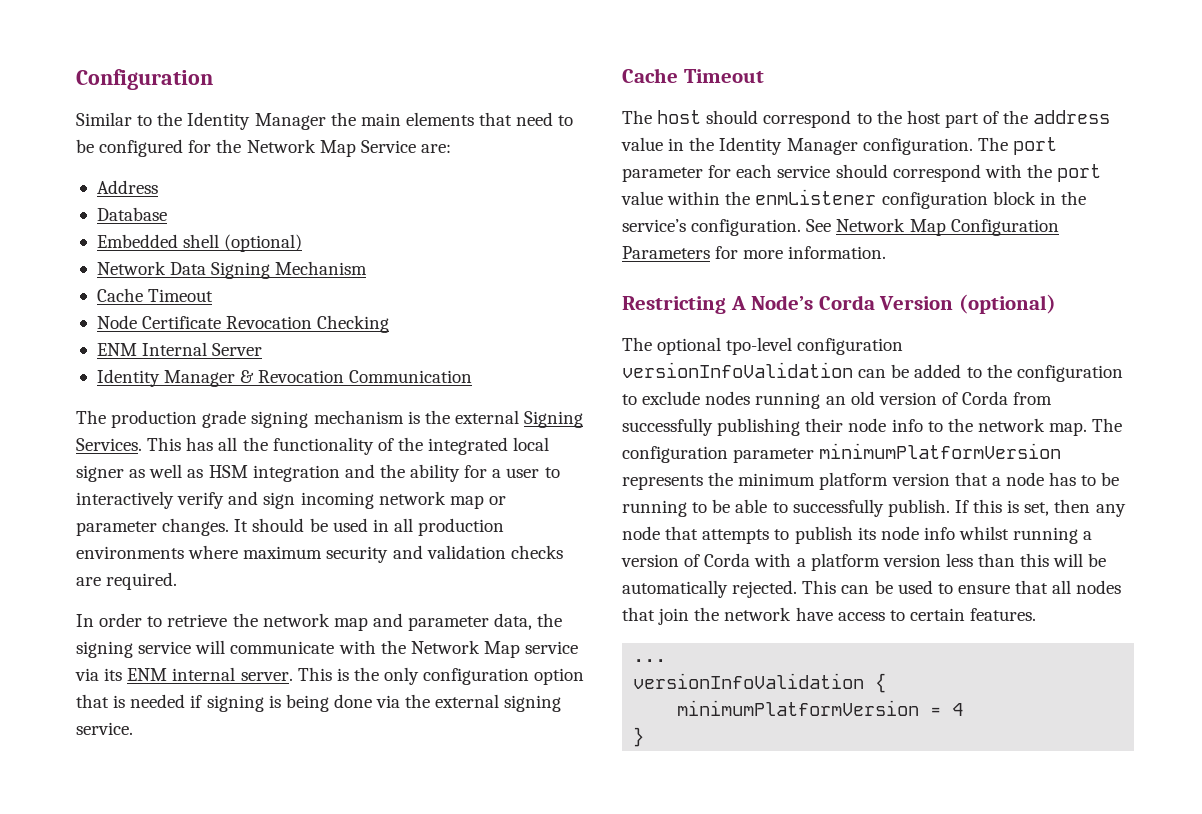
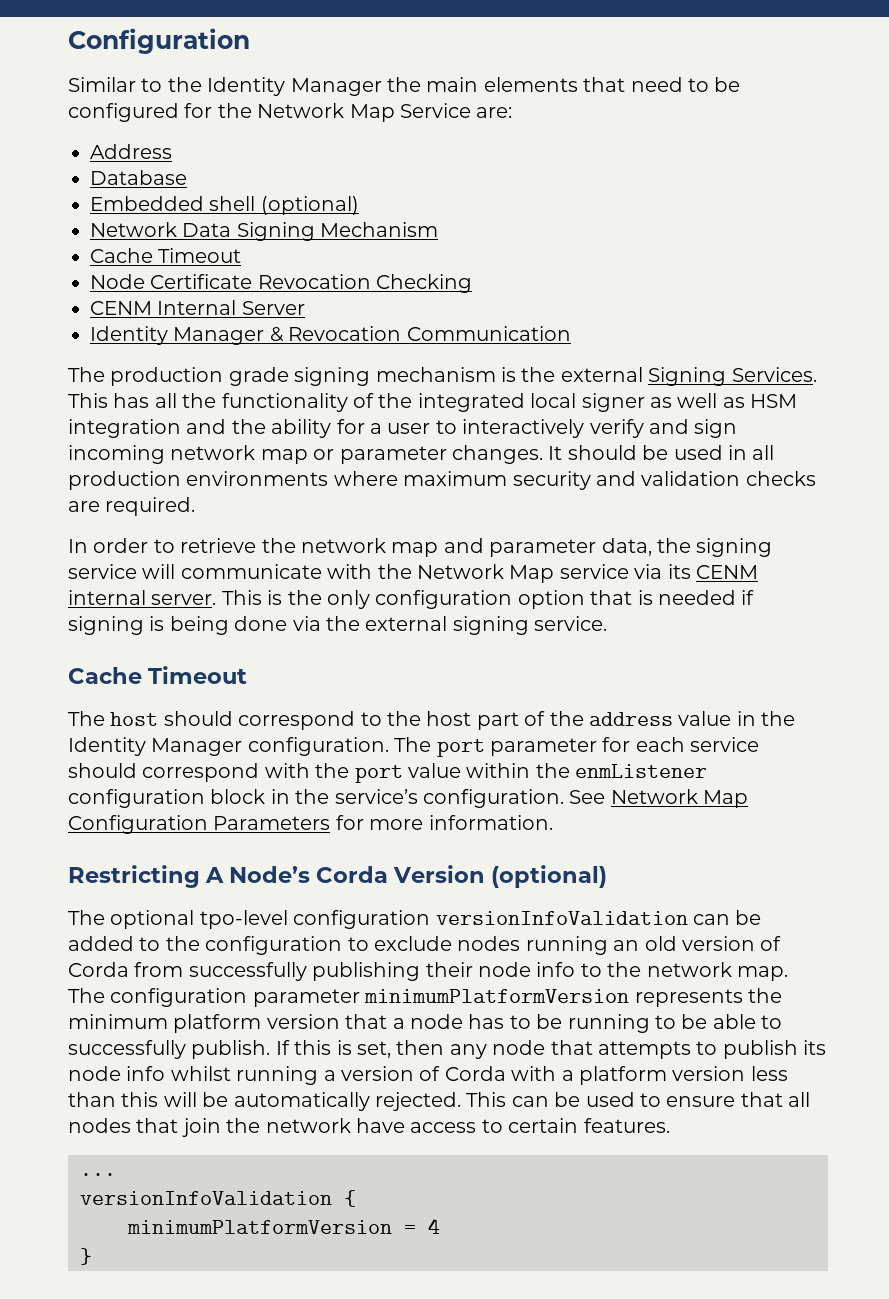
[96,343,137,356] ENM -> [90,301,152,315] CENM
[127,668,168,681] ENM -> [695,565,758,579] CENM

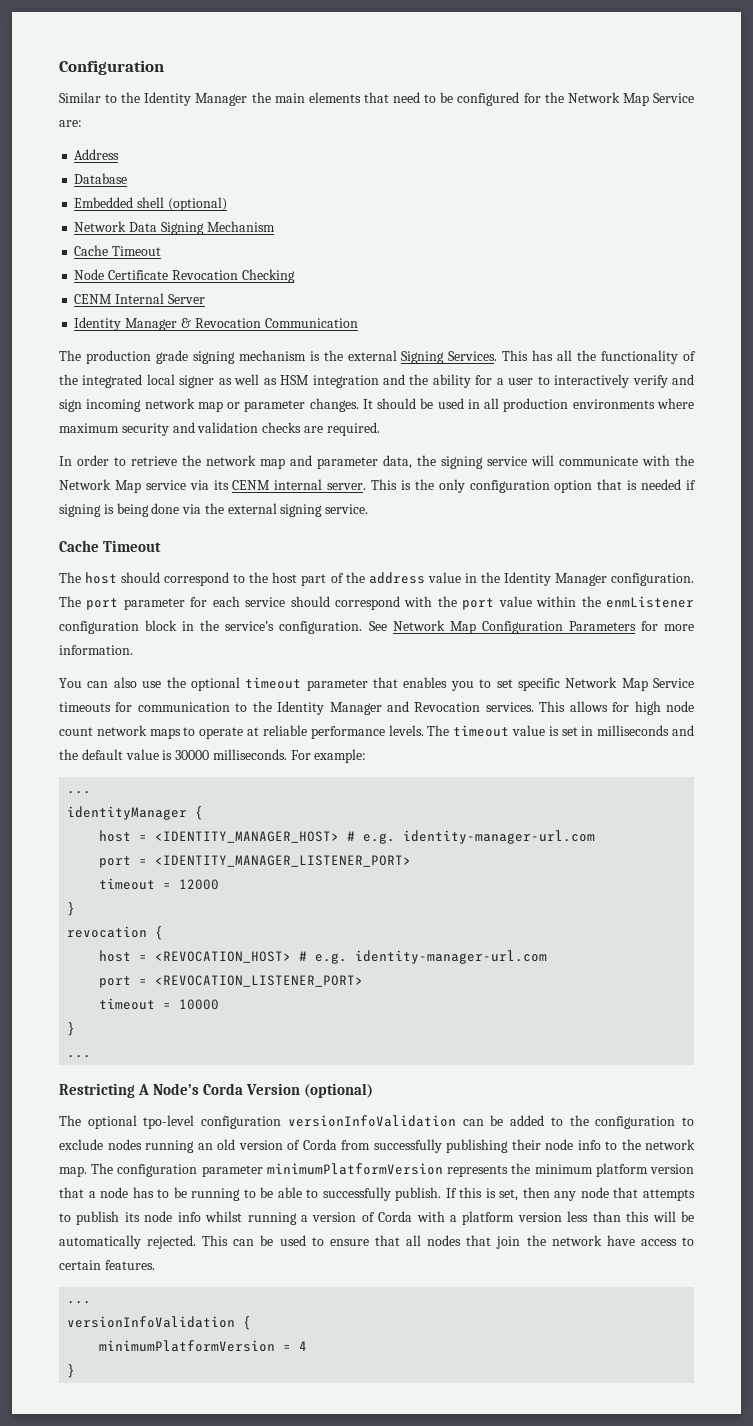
(553, 822) none -> [59,677,694,691] [59,701,695,715] [59,725,694,739] [59,749,367,763] [67,791,92,794] [67,806,204,820] [99,830,596,844] [99,855,412,868] [99,878,220,890] [67,902,76,916] [67,926,164,940] [99,950,548,964] [99,975,364,988] [99,998,220,1010] [67,1022,76,1036] [67,1055,92,1058] // You can also use the optional timeout parameter that enables you to set specific Network Map Service timeouts for communication to the Identity Manager and Revocation services. This allows for high node count network maps to operate at reliable performance levels. The timeout value is set in milliseconds and the default value is 30000 milliseconds. For example: // ... // identityManager { // host = <IDENTITY_MANAGER_HOST> # e.g. identity-manager-url.com // port = <IDENTITY_MANAGER_LISTENER_PORT> // timeout = 12000 // } // revocation { // host = <REVOCATION_HOST> # e.g. identity-manager-url.com // port = <REVOCATION_LISTENER_PORT> // timeout = 10000 // } // ...

